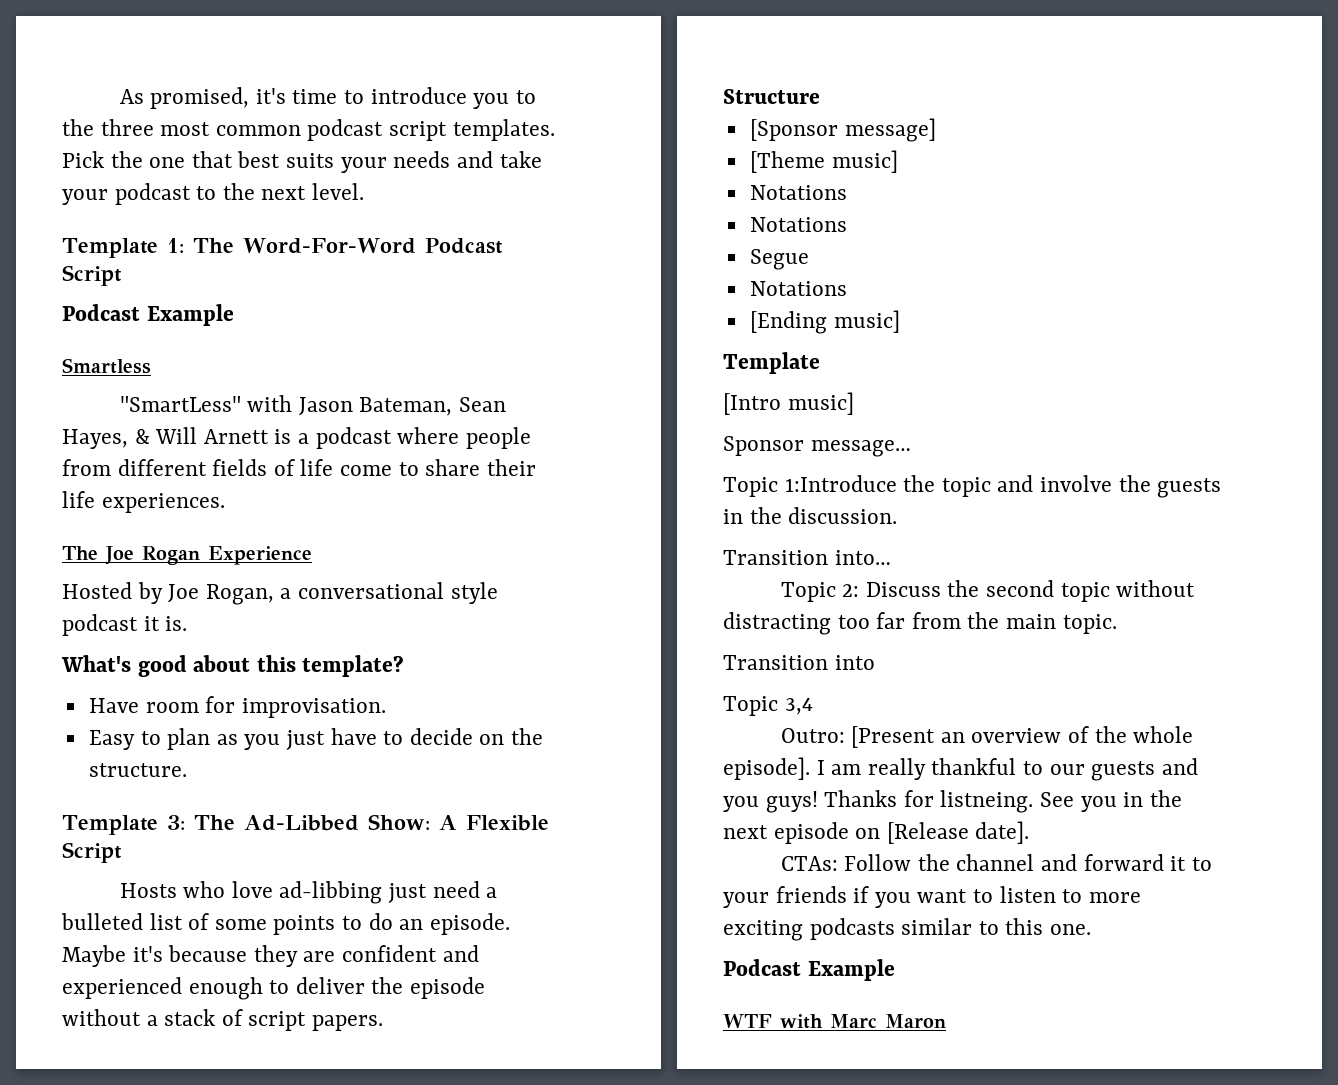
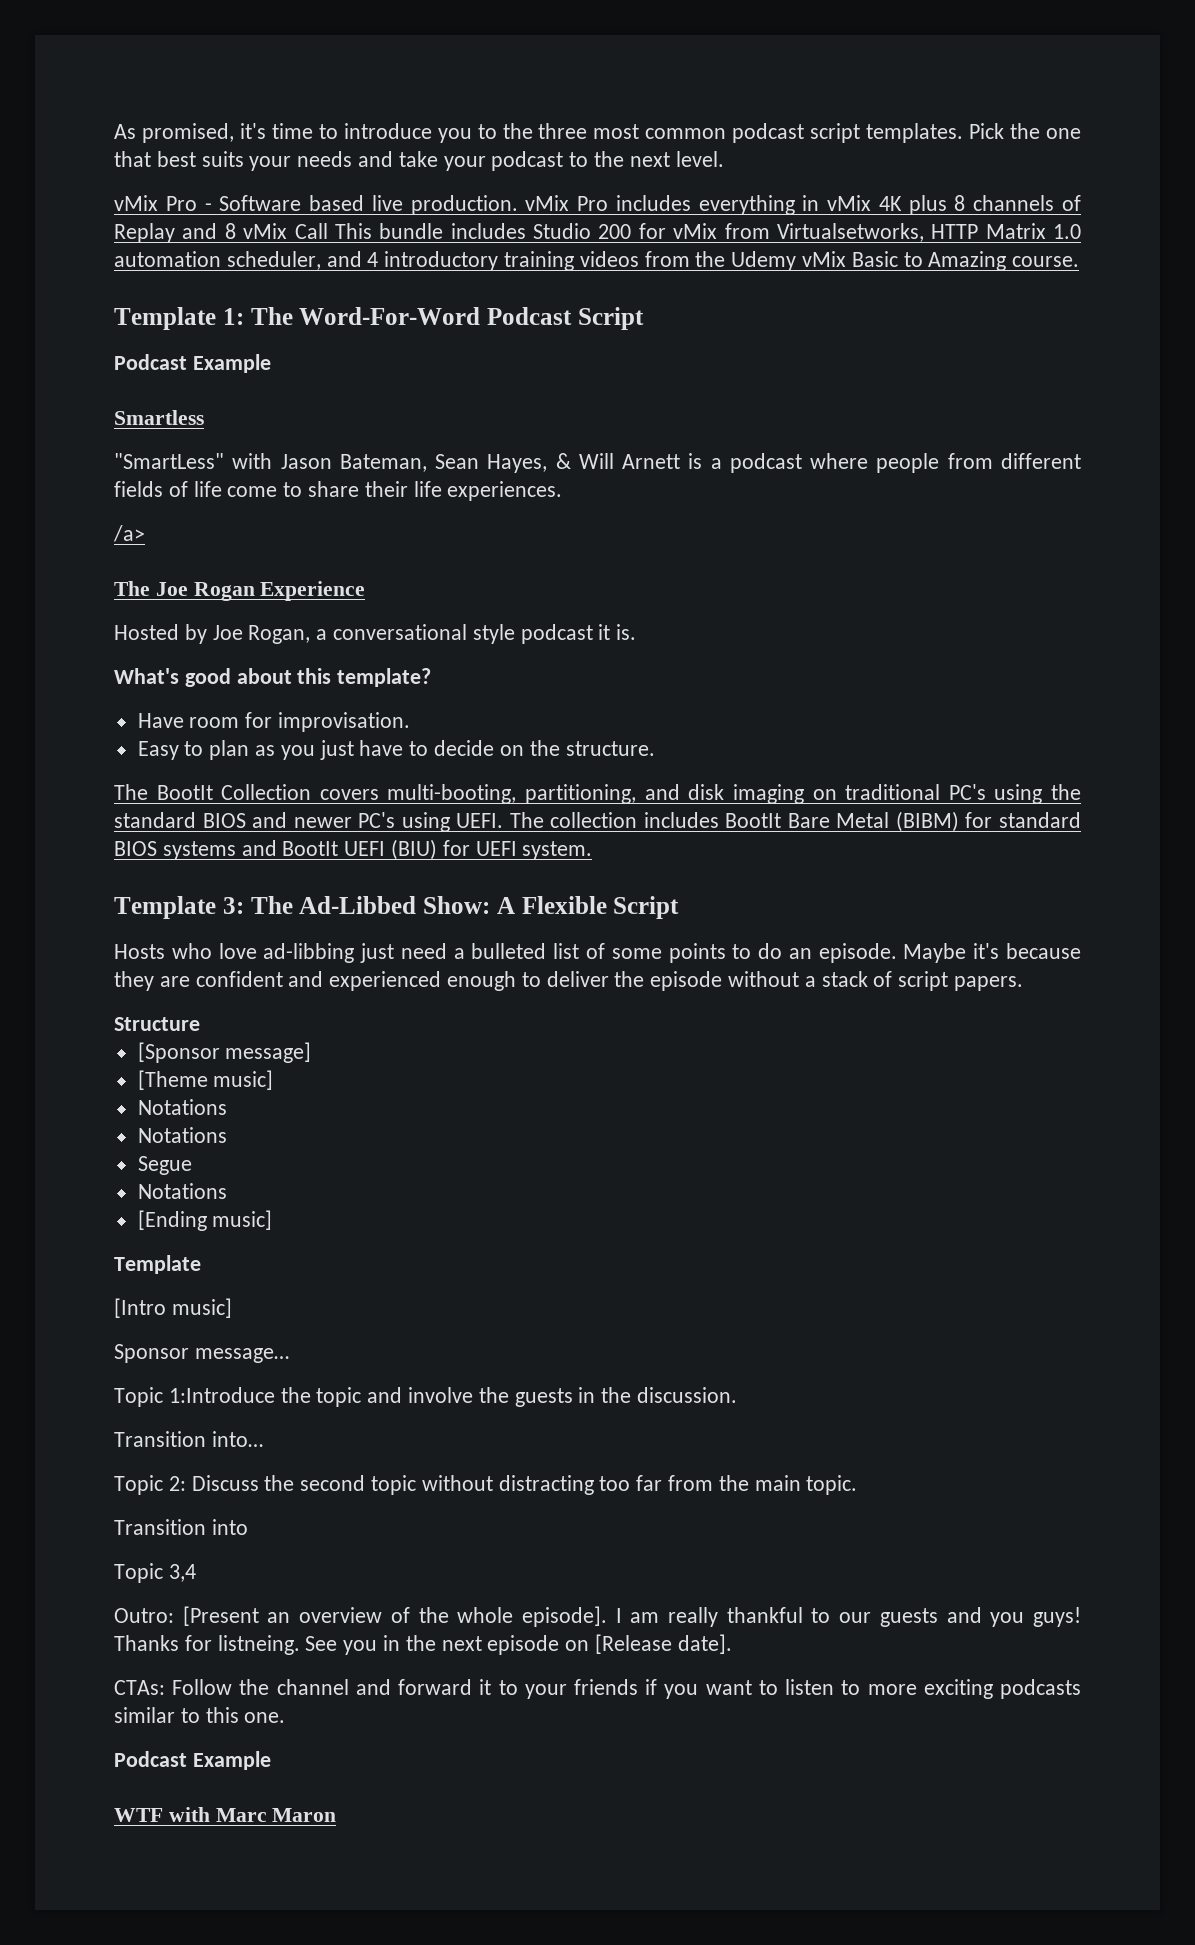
(365, 191) none -> [114,195,1081,215] [114,223,1081,243] [114,251,1080,271] // vMix Pro - Software based live production. vMix Pro includes everything in vMix 4K plus 8 channels of Replay and 8 vMix Call This bundle includes Studio 200 for vMix from Virtualsetworks, HTTP Matrix 1.0 automation scheduler, and 4 introductory training videos from the Udemy vMix Basic to Amazing course.
(225, 503) none -> [113,525,145,542] // /a>
(187, 770) none -> [114,784,1082,804] [114,811,1081,832] [114,839,593,860] // The BootIt Collection covers multi-booting, partitioning, and disk imaging on traditional PC's using the standard BIOS and newer PC's using UEFI. The collection includes BootIt Bare Metal (BIBM) for standard BIOS systems and BootIt UEFI (BIU) for UEFI system.

